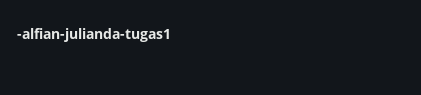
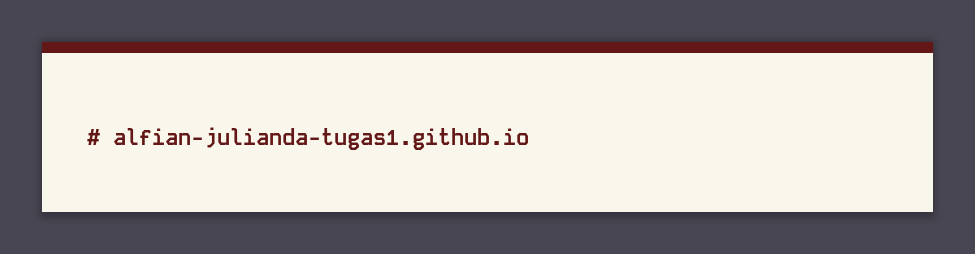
[17,28,171,42] -alfian-julianda-tugas1 -> [87,127,529,150] # alfian-julianda-tugas1.github.io

